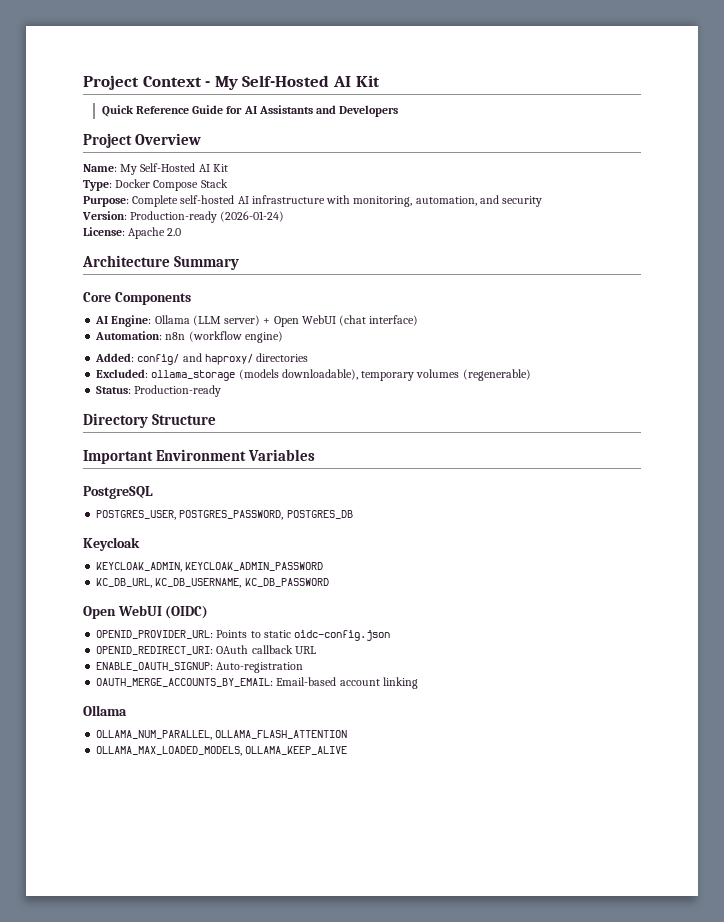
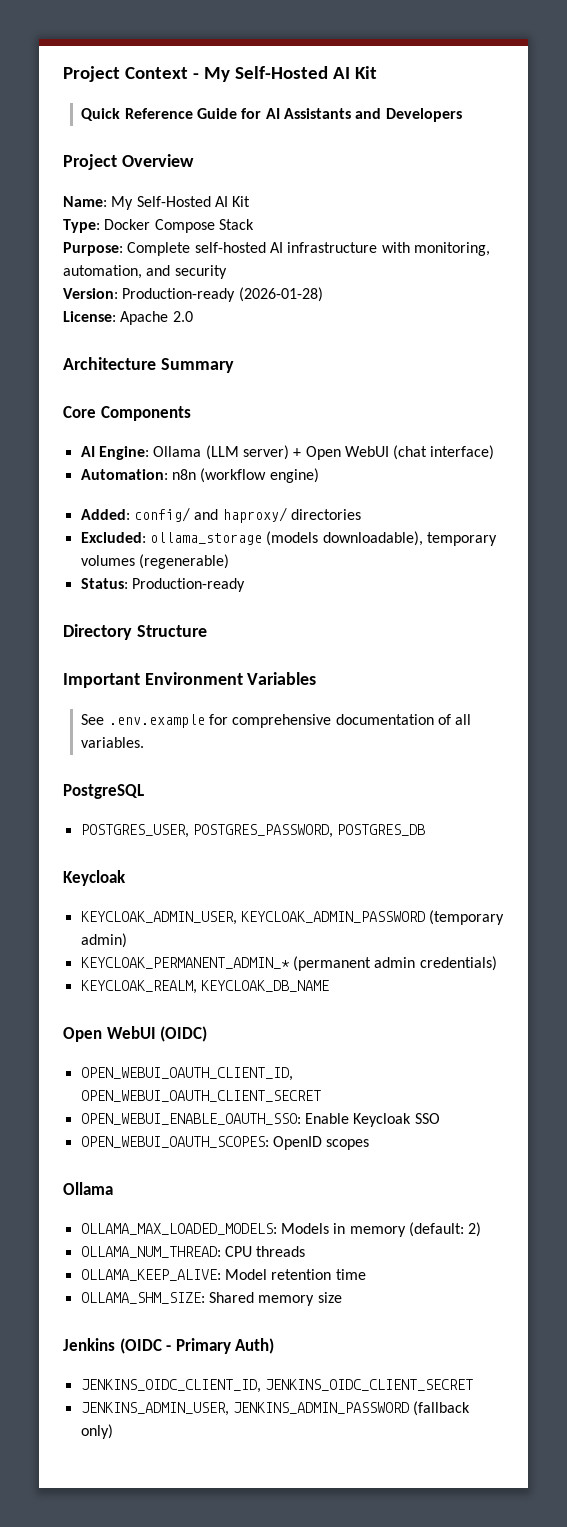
[220,211,285,222] (2026-01-24) -> [238,287,323,302] (2026-01-28)
(316, 455) none -> [81,714,472,728] [81,737,145,748] // See .env.example for comprehensive documentation of all variables.
[96,562,183,572] KEYCLOAK_ADMIN, -> [80,911,237,925] KEYCLOAK_ADMIN_USER,
[96,578,329,588] [83,605,209,619] [96,630,391,641] [96,645,316,655] [96,662,304,673] [96,677,418,689] [83,705,127,716] [96,730,348,740] [96,746,348,756] // KC_DB_URL, KC_DB_USERNAME, KC_DB_PASSWORD // Open WebUI (OIDC) // OPENID_PROVIDER_URL: Points to static oidc-config.json // OPENID_REDIRECT_URI: OAuth callback URL // ENABLE_OAUTH_SIGNUP: Auto-registration // OAUTH_MERGE_ACCOUNTS_BY_EMAIL: Email-based account linking // Ollama // OLLAMA_NUM_PARALLEL, OLLAMA_FLASH_ATTENTION // OLLAMA_MAX_LOADED_MODELS, OLLAMA_KEEP_ALIVE -> [429,910,505,925] [80,933,127,948] [80,956,497,971] [80,980,329,994] [63,1026,208,1042] [80,1067,293,1081] [80,1090,321,1102] [80,1113,440,1127] [80,1136,370,1150] [63,1182,113,1195] [80,1222,482,1237] [80,1246,306,1258] [80,1269,366,1281] [80,1292,342,1306] [63,1338,275,1354] [80,1379,473,1393] [80,1401,471,1416] [80,1424,113,1439] (temporary admin) // KEYCLOAK_PERMANENT_ADMIN_* (permanent admin credentials) // KEYCLOAK_REALM, KEYCLOAK_DB_NAME // Open WebUI (OIDC) // OPEN_WEBUI_OAUTH_CLIENT_ID, OPEN_WEBUI_OAUTH_CLIENT_SECRET // OPEN_WEBUI_ENABLE_OAUTH_SSO: Enable Keycloak SSO // OPEN_WEBUI_OAUTH_SCOPES: OpenID scopes // Ollama // OLLAMA_MAX_LOADED_MODELS: Models in memory (default: 2) // OLLAMA_NUM_THREAD: CPU threads // OLLAMA_KEEP_ALIVE: Model retention time // OLLAMA_SHM_SIZE: Shared memory size // Jenkins (OIDC - Primary Auth) // JENKINS_OIDC_CLIENT_ID, JENKINS_OIDC_CLIENT_SECRET // JENKINS_ADMIN_USER, JENKINS_ADMIN_PASSWORD (fallback only)

